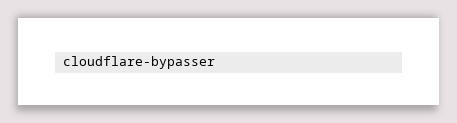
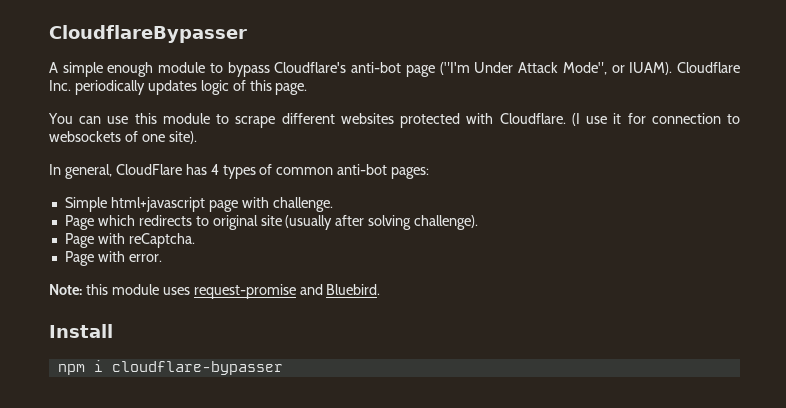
(62, 62) none -> [49,25,247,43] [49,62,741,77] [49,80,308,95] [48,113,741,128] [49,131,197,144] [49,164,430,179] [64,197,333,212] [64,215,479,230] [64,233,195,248] [64,251,162,266] [49,284,381,299] [49,324,113,338] [57,360,103,375] CloudflareBypasser // A simple enough module to bypass Cloudflare's anti-bot page ("I'm Under Attack Mode", or IUAM). Cloudflare Inc. periodically updates logic of this page. // You can use this module to scrape different websites protected with Cloudflare. (I use it for connection to websockets of one site). // In general, CloudFlare has 4 types of common anti-bot pages: // Simple html+javascript page with challenge. // Page which redirects to original site (usually after solving challenge). // Page with reCaptcha. // Page with error. // Note: this module uses request-promise and Bluebird. // Install // npm i

